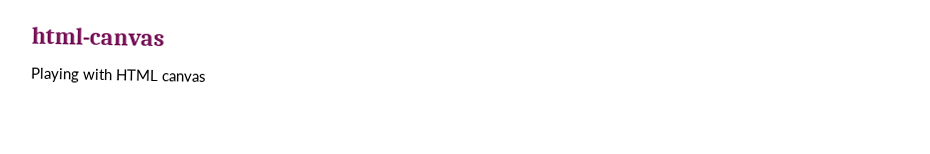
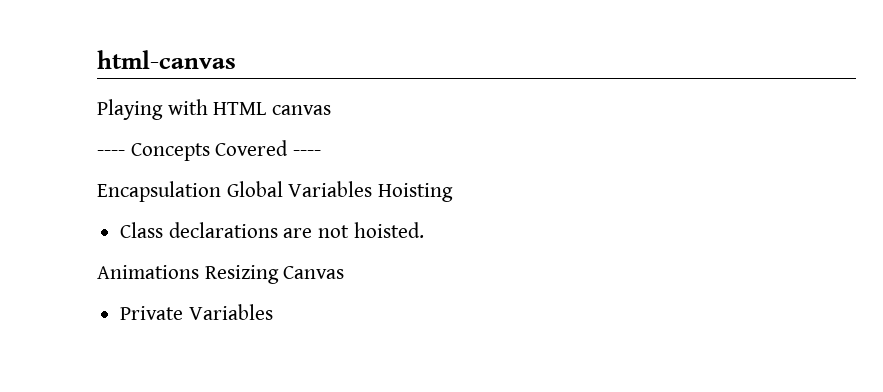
(207, 77) none -> [97,140,322,161] [97,181,454,202] [120,222,424,238] [97,265,345,284] [120,304,273,320] // ---- Concepts Covered ---- // Encapsulation Global Variables Hoisting // Class declarations are not hoisted. // Animations Resizing Canvas // Private Variables

